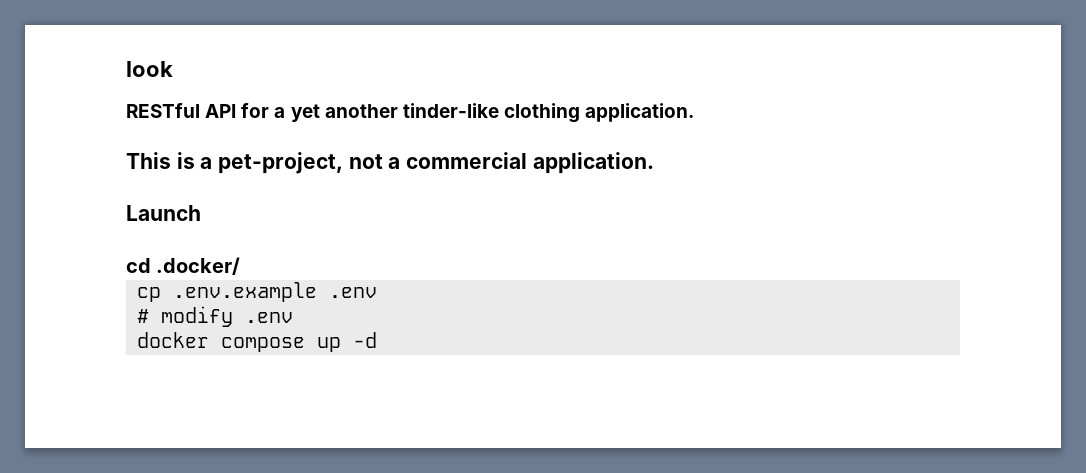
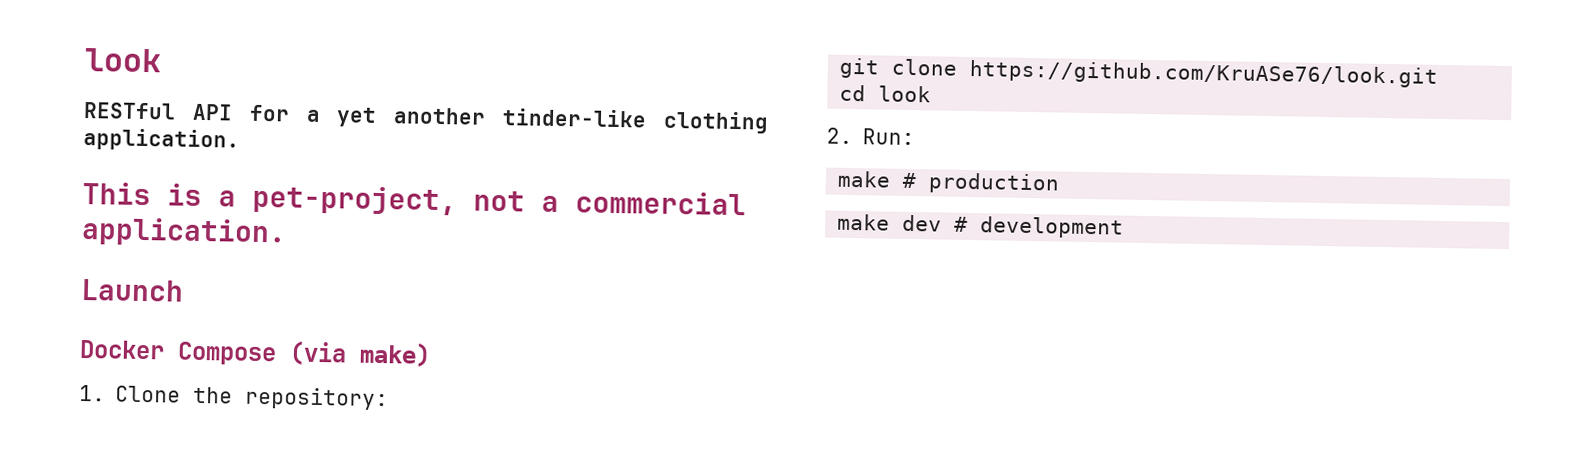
[126,257,241,275] [137,282,378,302] [137,306,294,327] [137,332,378,352] cd .docker/ // cp .env.example .env // # modify .env // docker compose up -d -> [79,339,431,367] [79,384,390,411] [839,57,1439,88] [839,84,932,103] [826,127,916,146] [837,170,1061,195] [837,213,1125,239] Docker Compose (via make) // 1. Clone the repository: // git clone https://github.com/KruASe76/look.git // cd look // 2. Run: // make # production // make dev # development

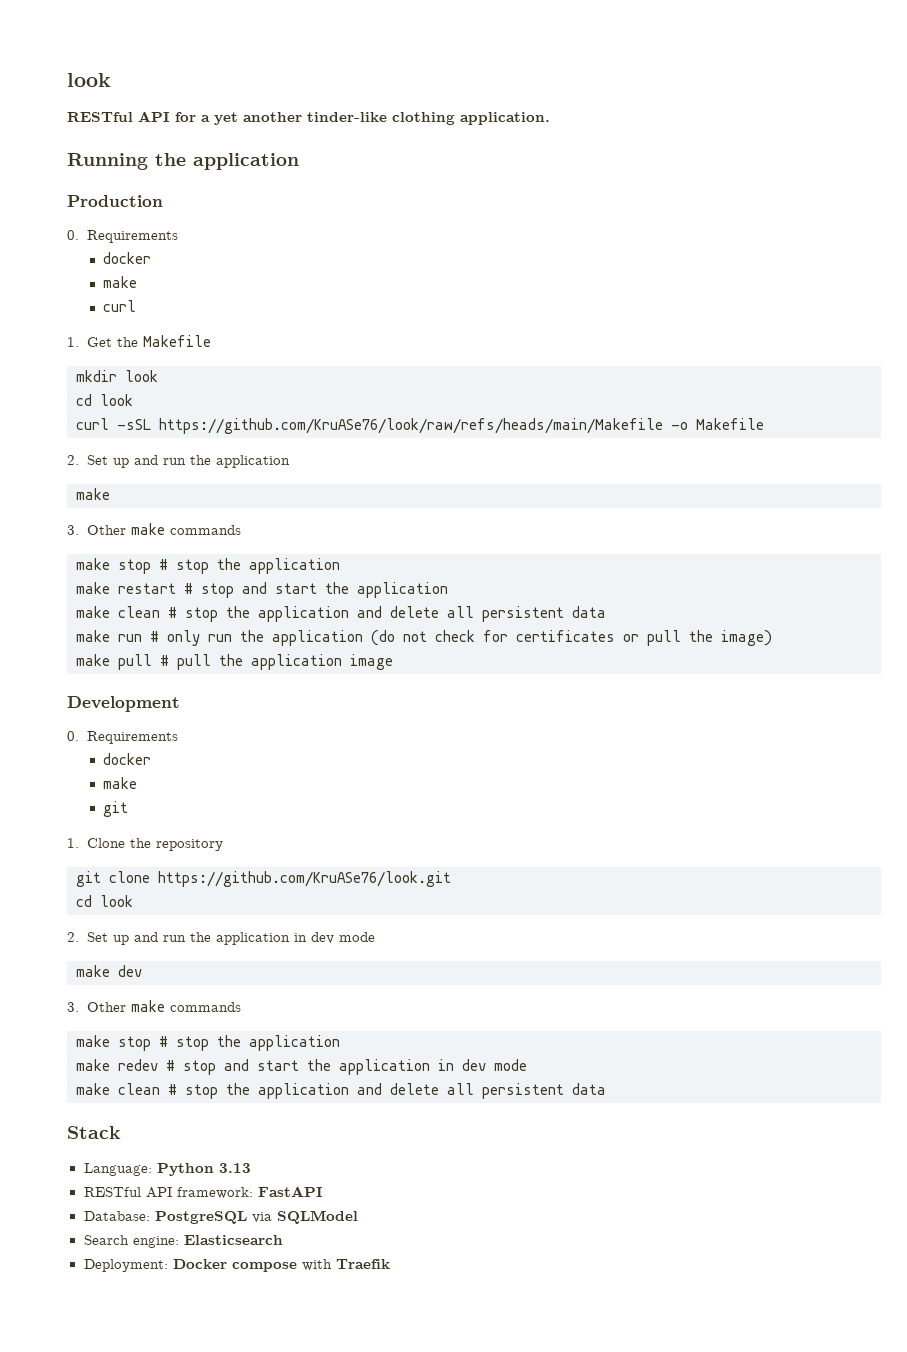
[82,181,746,216] [81,216,287,248] [80,278,184,302] [79,339,431,367] This is a pet-project, not a commercial application. // Launch // Docker Compose (via make) -> [67,153,299,170] [67,195,163,207] [67,230,178,243] [103,252,152,264] [103,276,138,288] [103,300,137,312] [67,335,211,347] [76,370,158,382] [76,394,133,406] [76,418,764,434] [67,455,290,468] [76,488,110,500] [67,523,241,535] [76,558,340,574] [76,582,448,598] [76,606,606,622] [76,630,772,646] [76,654,393,670] [67,696,180,712] [67,731,178,744] [103,753,152,765] [103,777,138,789] [103,801,129,817] Running the application // Production // 0. Requirements // docker // make // curl // 1. Get the Makefile // mkdir look // cd look // curl -sSL https://github.com/KruASe76/look/raw/refs/heads/main/Makefile -o Makefile // 2. Set up and run the application // make // 3. Other make commands // make stop # stop the application // make restart # stop and start the application // make clean # stop the application and delete all persistent data // make run # only run the application (do not check for certificates or pull the image) // make pull # pull the application image // Development // 0. Requirements // docker // make // git
[245,386,390,411] repository: -> [155,839,223,851] repository
[862,128,916,146] [837,170,1061,195] [837,213,1125,239] Run: // make # production // make dev # development -> [86,932,375,945] [76,965,142,977] [67,1000,241,1012] [76,1035,340,1051] [76,1059,527,1075] [76,1083,606,1099] [67,1126,121,1139] [83,1163,251,1176] [83,1186,323,1199] [83,1210,358,1224] [83,1235,283,1248] [83,1259,390,1272] Set up and run the application in dev mode // make dev // 3. Other make commands // make stop # stop the application // make redev # stop and start the application in dev mode // make clean # stop the application and delete all persistent data // Stack // Language: Python 3.13 // RESTful API framework: FastAPI // Database: PostgreSQL via SQLModel // Search engine: Elasticsearch // Deployment: Docker compose with Traefik

